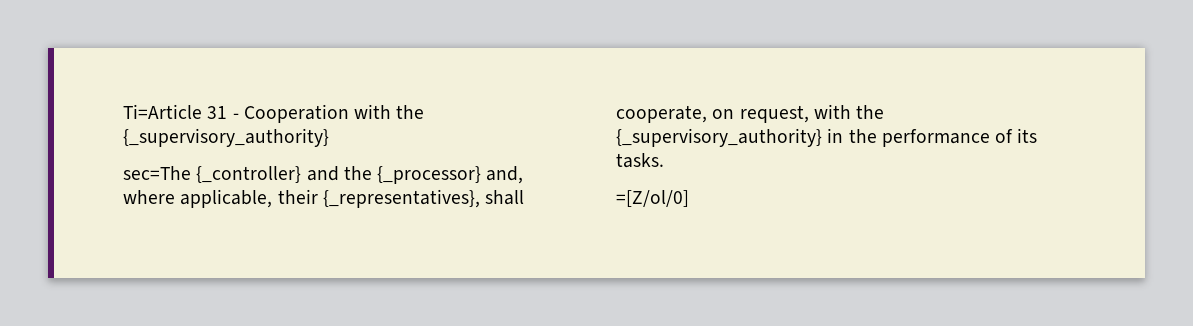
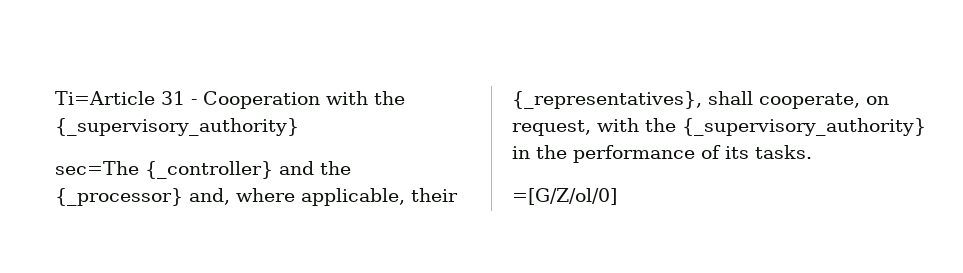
[616,190,689,207] =[Z/ol/0] -> [512,188,617,205] =[G/Z/ol/0]

